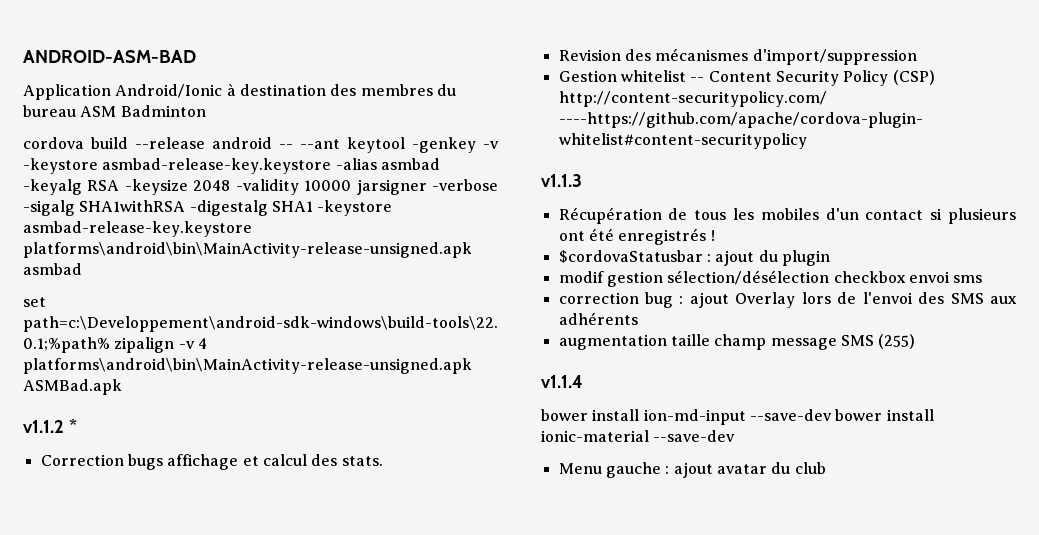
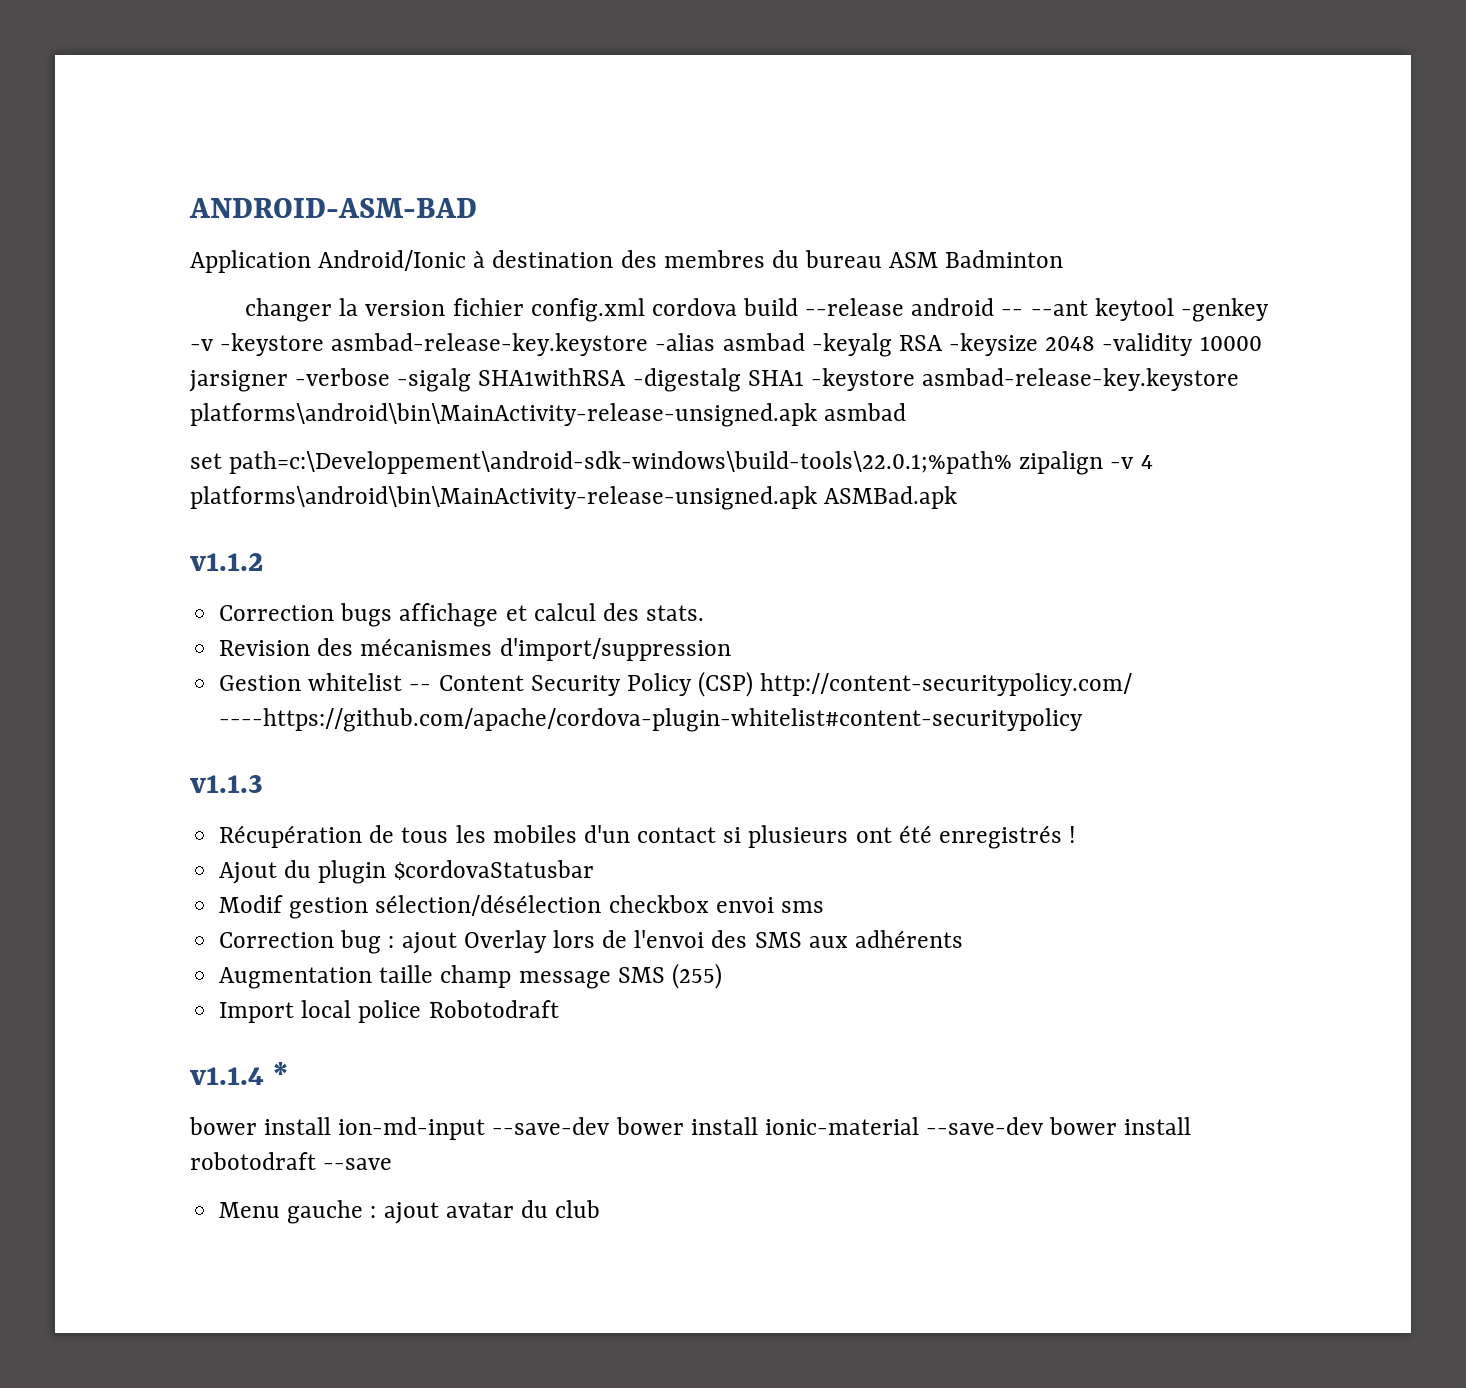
(206, 111) none -> [245,298,645,322] changer la version fichier config.xml
[68,419,77,433] * -> (264, 562) none
[558,250,755,266] $cordovaStatusbar : ajout -> [219,862,278,884] Ajout
[558,271,604,283] // modif -> [393,860,594,880] [219,895,284,913] $cordovaStatusbar // Modif
[558,292,639,304] correction -> [219,932,335,948] Correction
[558,334,667,350] augmentation -> [219,967,373,989] Augmentation
(916, 341) none -> [219,1000,559,1023] // Import local police Robotodraft
(583, 381) none -> [273,1062,289,1085] *
(736, 436) none -> [1049,1117,1192,1135] [190,1152,393,1170] bower install robotodraft --save

